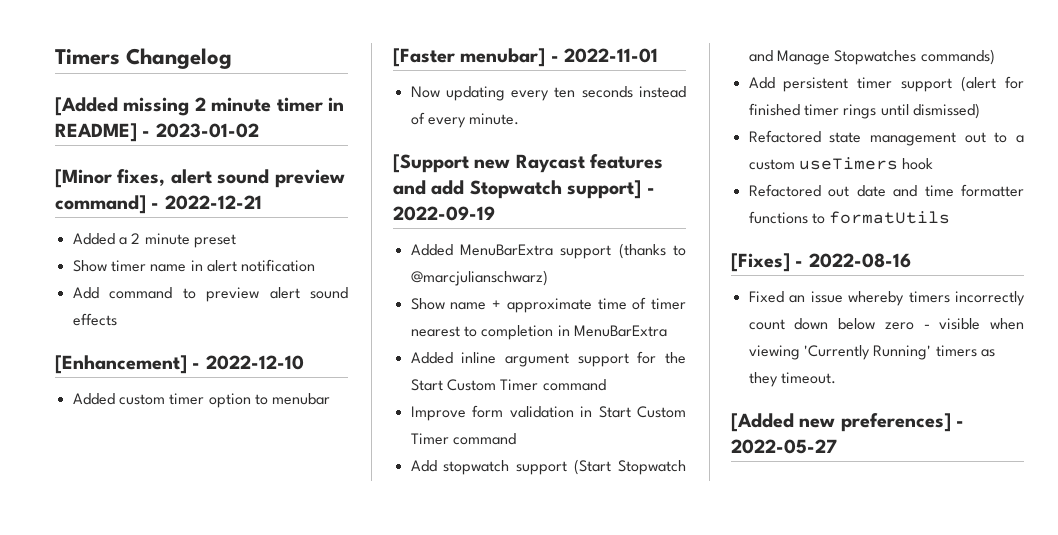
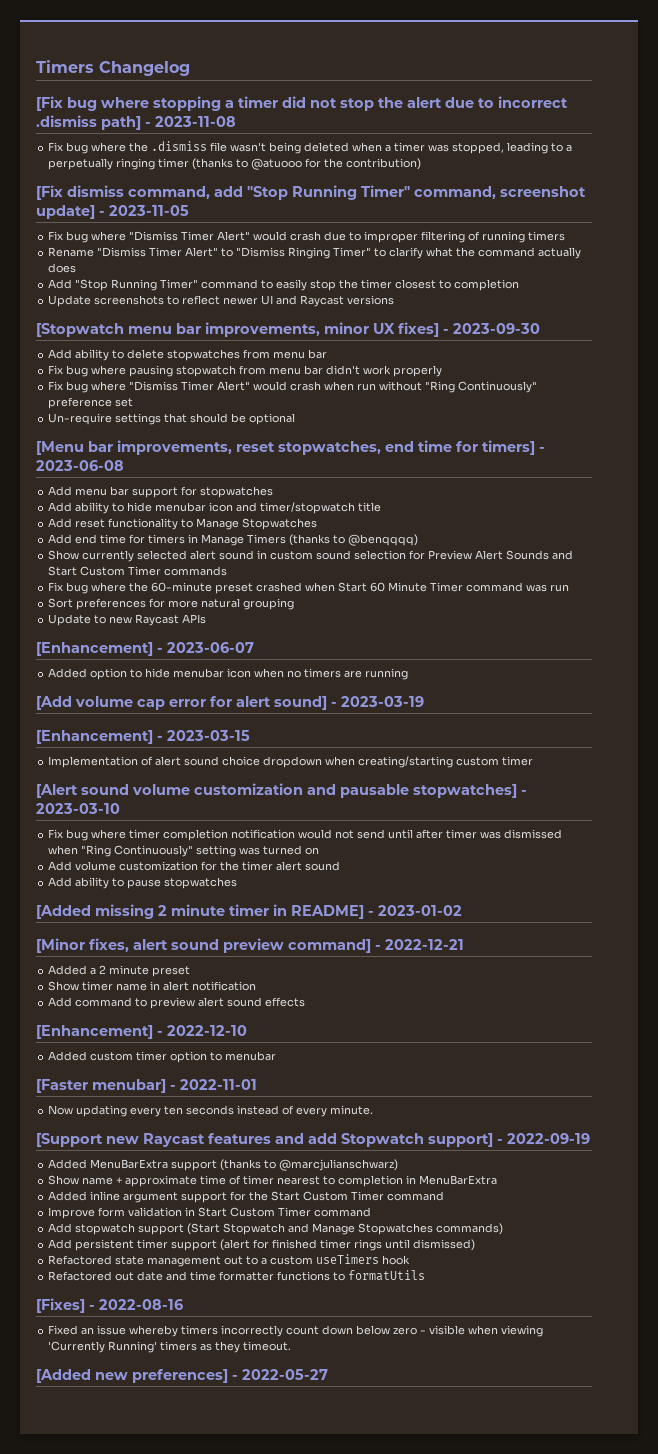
(233, 58) none -> [36,96,568,111] [36,115,236,130] [48,141,573,154] [48,158,422,170] [36,185,586,200] [36,205,189,219] [48,231,566,243] [48,247,582,259] [48,263,77,273] [48,279,520,291] [48,295,395,307] [36,322,540,337] [48,349,328,361] [48,365,443,377] [48,381,538,393] [48,397,134,409] [48,413,296,425] [36,440,545,455] [36,460,124,471] [48,486,274,498] [48,502,382,514] [48,518,318,530] [48,534,419,546] [48,550,574,562] [48,566,228,576] [48,582,570,594] [48,598,295,610] [48,614,207,626] [36,642,254,656] [48,668,409,680] [36,696,424,710] [36,730,250,744] [48,756,534,768] [36,783,527,798] [36,803,120,814] [48,829,563,841] [48,845,320,857] [48,861,341,871] [48,877,238,889] // [Fix bug where stopping a timer did not stop the alert due to incorrect .dismiss path] - 2023-11-08 // Fix bug where the .dismiss file wasn't being deleted when a timer was stopped, leading to a perpetually ringing timer (thanks to @atuooo for the contribution) // [Fix dismiss command, add "Stop Running Timer" command, screenshot update] - 2023-11-05 // Fix bug where "Dismiss Timer Alert" would crash due to improper filtering of running timers // Rename "Dismiss Timer Alert" to "Dismiss Ringing Timer" to clarify what the command actually does // Add "Stop Running Timer" command to easily stop the timer closest to completion // Update screenshots to reflect newer UI and Raycast versions // [Stopwatch menu bar improvements, minor UX fixes] - 2023-09-30 // Add ability to delete stopwatches from menu bar // Fix bug where pausing stopwatch from menu bar didn't work properly // Fix bug where "Dismiss Timer Alert" would crash when run without "Ring Continuously" preference set // Un-require settings that should be optional // [Menu bar improvements, reset stopwatches, end time for timers] - 2023-06-08 // Add menu bar support for stopwatches // Add ability to hide menubar icon and timer/stopwatch title // Add reset functionality to Manage Stopwatches // Add end time for timers in Manage Timers (thanks to @benqqqq) // Show currently selected alert sound in custom sound selection for Preview Alert Sounds and Start Custom Timer commands // Fix bug where the 60-minute preset crashed when Start 60 Minute Timer command was run // Sort preferences for more natural grouping // Update to new Raycast APIs // [Enhancement] - 2023-06-07 // Added option to hide menubar icon when no timers are running // [Add volume cap error for alert sound] - 2023-03-19 // [Enhancement] - 2023-03-15 // Implementation of alert sound choice dropdown when creating/starting custom timer // [Alert sound volume customization and pausable stopwatches] - 2023-03-10 // Fix bug where timer completion notification would not send until after timer was dismissed when "Ring Continuously" setting was turned on // Add volume customization for the timer alert sound // Add ability to pause stopwatches

